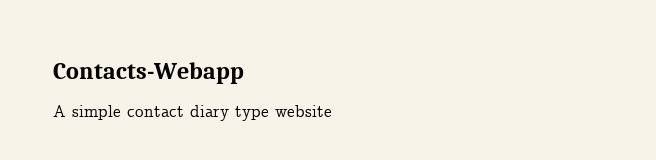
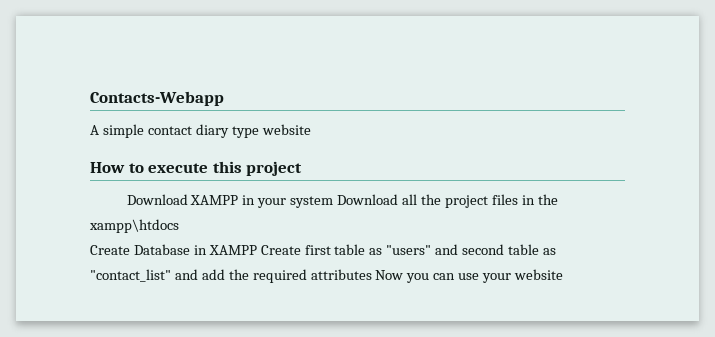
(332, 111) none -> [90,161,303,176] [126,194,558,208] [89,219,179,233] [90,244,556,255] [90,269,564,283] // How to execute this project // Download XAMPP in your system Download all the project files in the xampp\htdocs // Create Database in XAMPP Create first table as "users" and second table as "contact_list" and add the required attributes Now you can use your website

